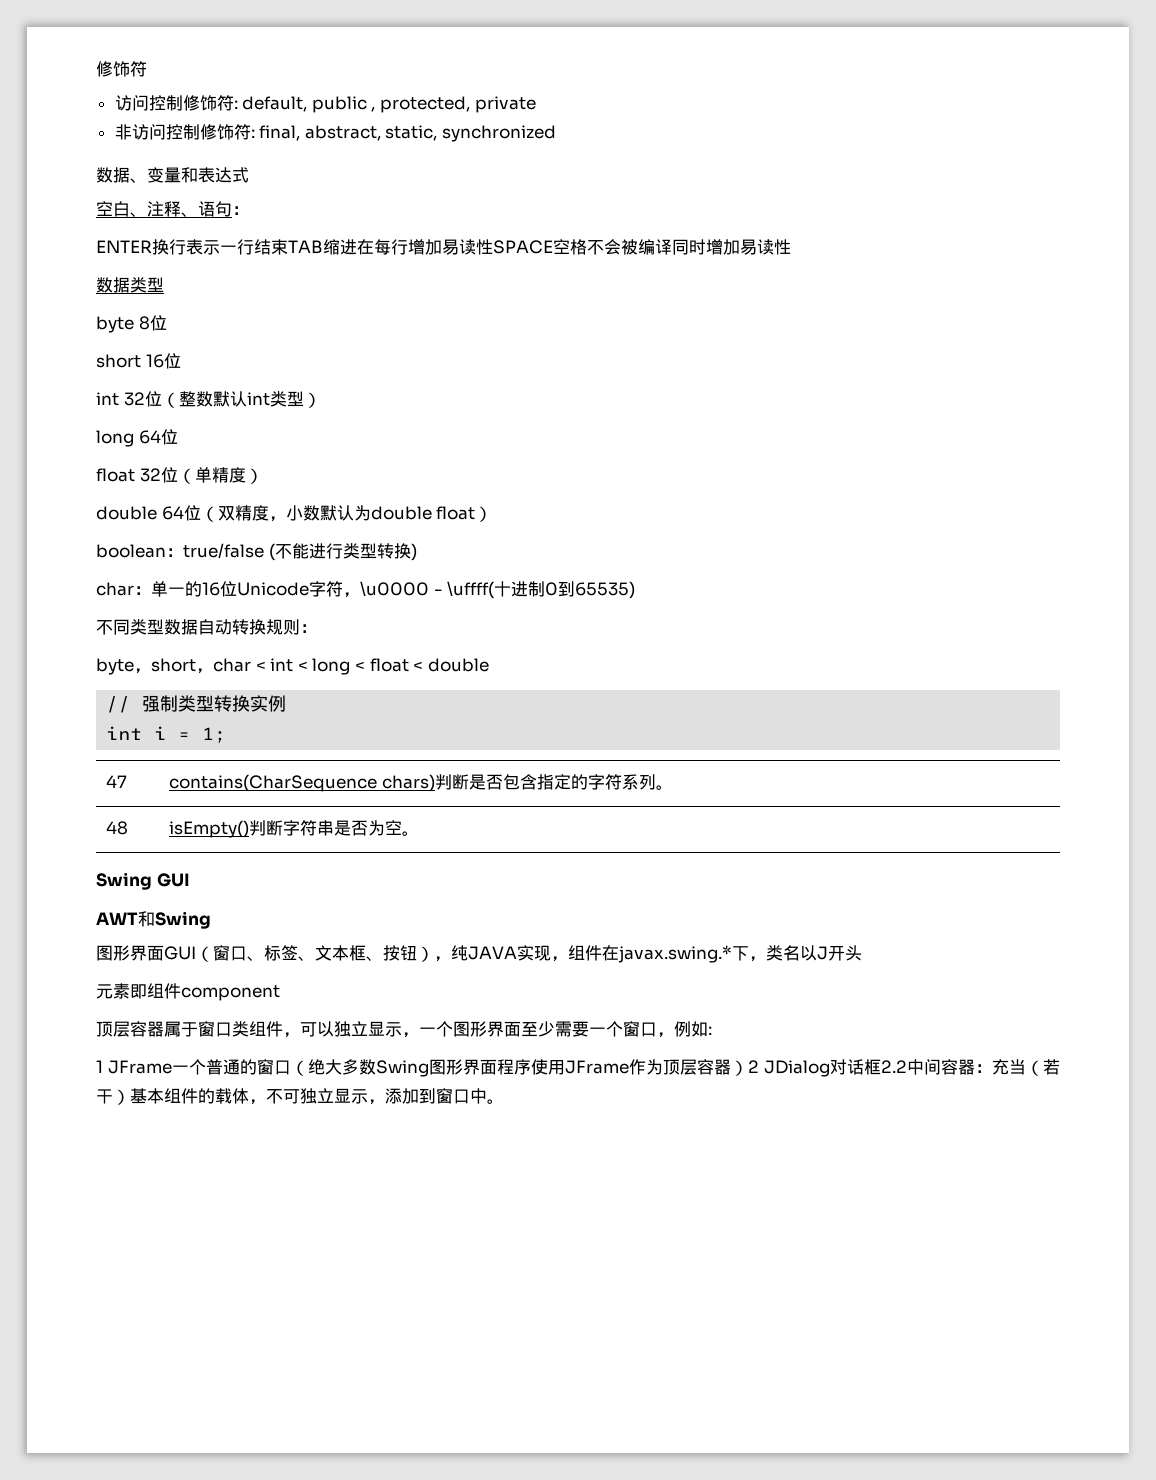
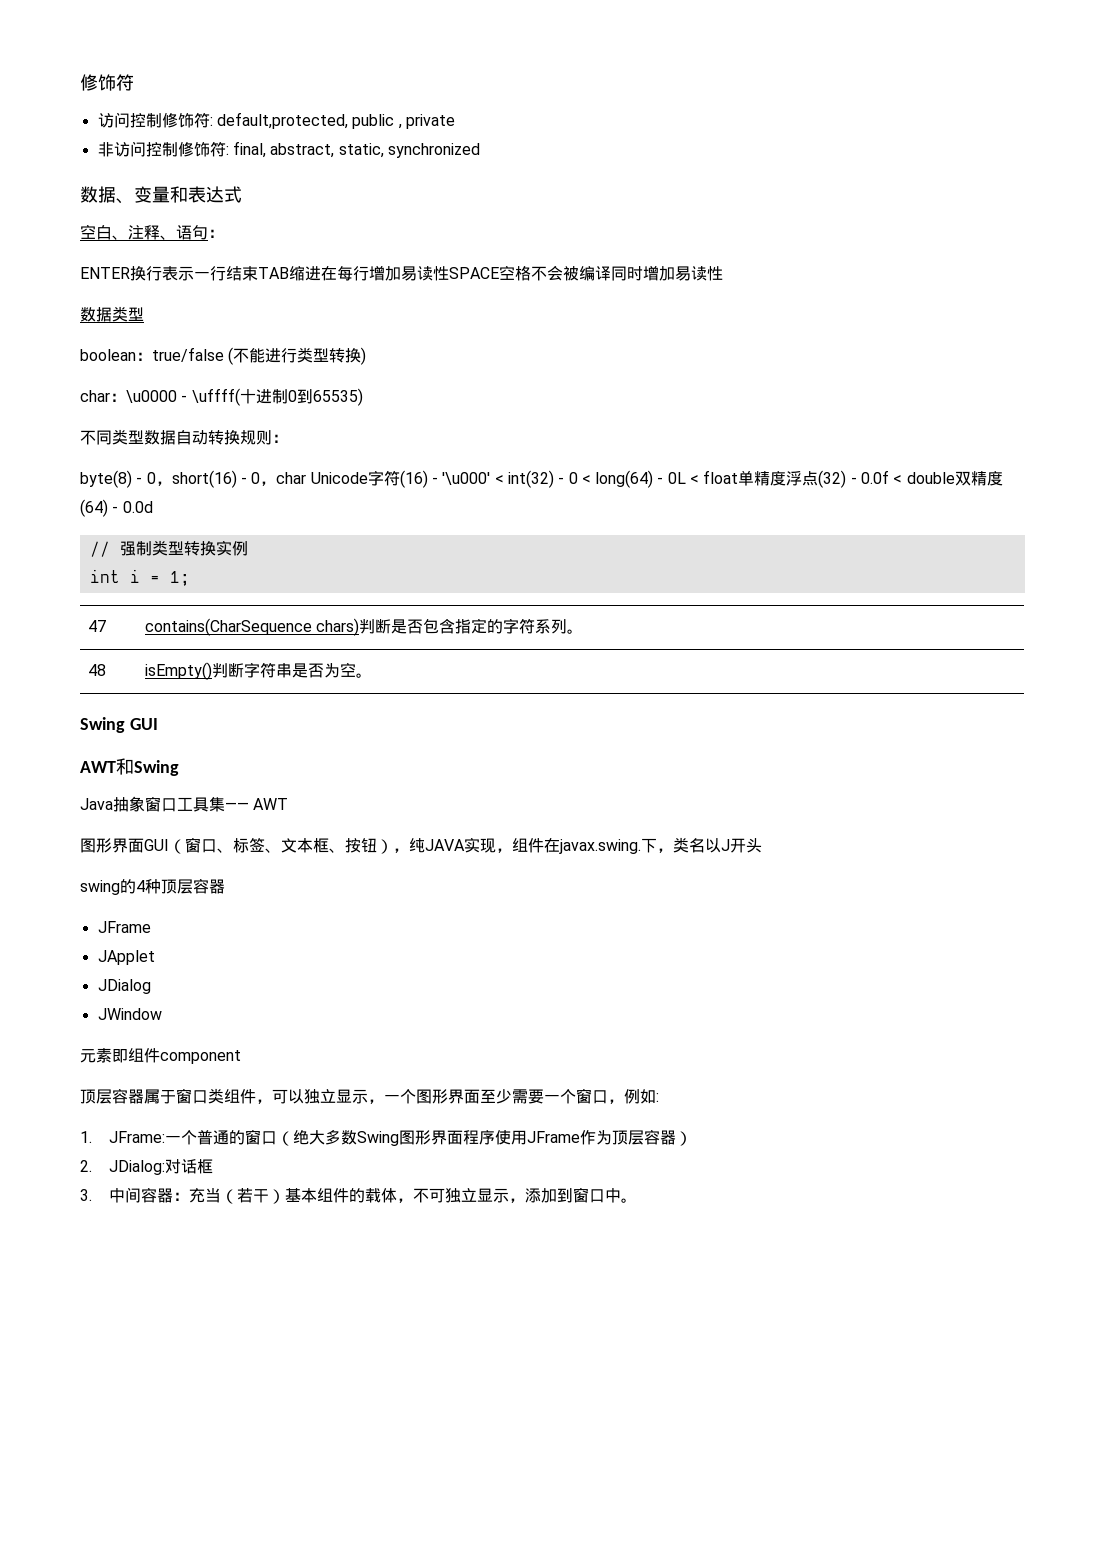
[242,96,308,112] default, -> [216,112,348,129] default,protected,
[380,96,471,113] protected, -> (402, 126) none
[96,315,167,333] [96,353,181,369] [96,391,321,408] [96,429,178,447] [96,467,263,484] [96,505,493,522] // byte 8位 // short 16位 // int 32位（整数默认int类型） // long 64位 // float 32位（单精度） // double 64位（双精度，小数默认为double float） -> (144, 314) none
[151,581,360,598] 单一的16位Unicode字符， -> (126, 397) none
[96,658,489,675] byte，short，char < int < long < float < double -> [80,470,1003,488] [80,499,153,517] byte(8) - 0，short(16) - 0，char Unicode字符(16) - '\u000' < int(32) - 0 < long(64) - 0L < float单精度浮点(32) - 0.0f < double双精度(64) - 0.0d
(211, 920) none -> [80,796,289,812] // Java抽象窗口工具集—— AWT
[618,945,732,963] javax.swing.* -> [559,839,641,854] javax.swing.
(862, 953) none -> [80,878,225,895] [97,921,151,933] [97,950,155,965] [97,979,151,994] [97,1008,162,1020] // swing的4种顶层容器 // JFrame // JApplet // JDialog // JWindow
[96,1060,172,1074] 1 JFrame -> [80,1131,166,1143] 1. JFrame:
[748,1060,830,1077] 2 JDialog -> [80,1160,166,1175] // 2. JDialog:
[881,1060,907,1073] 2.2 -> [80,1189,92,1201] // 3.

